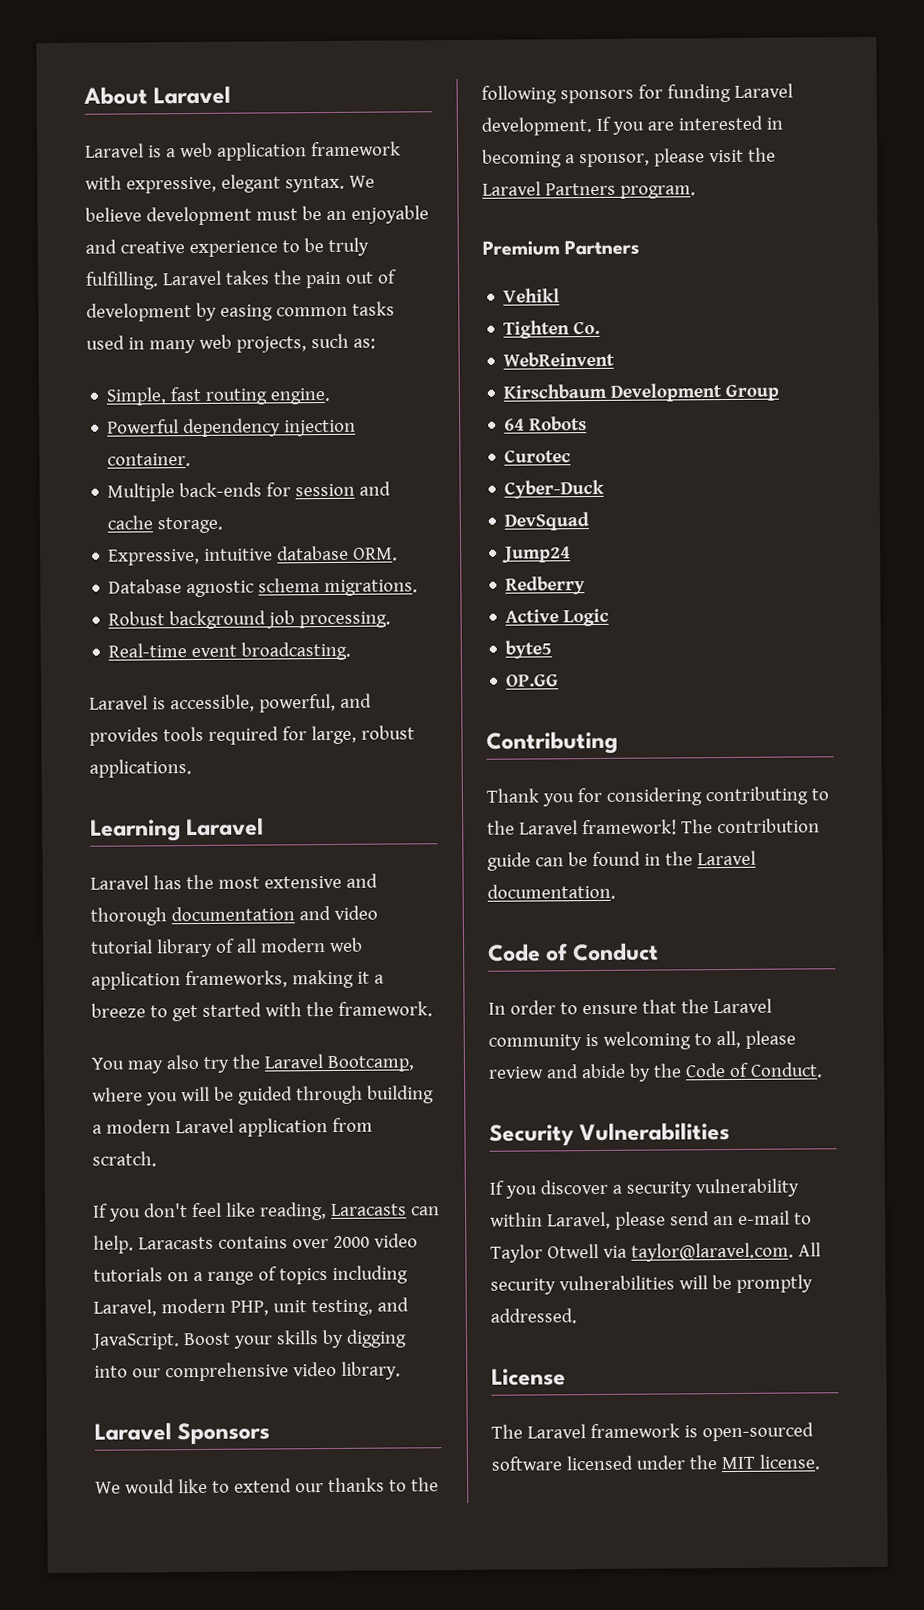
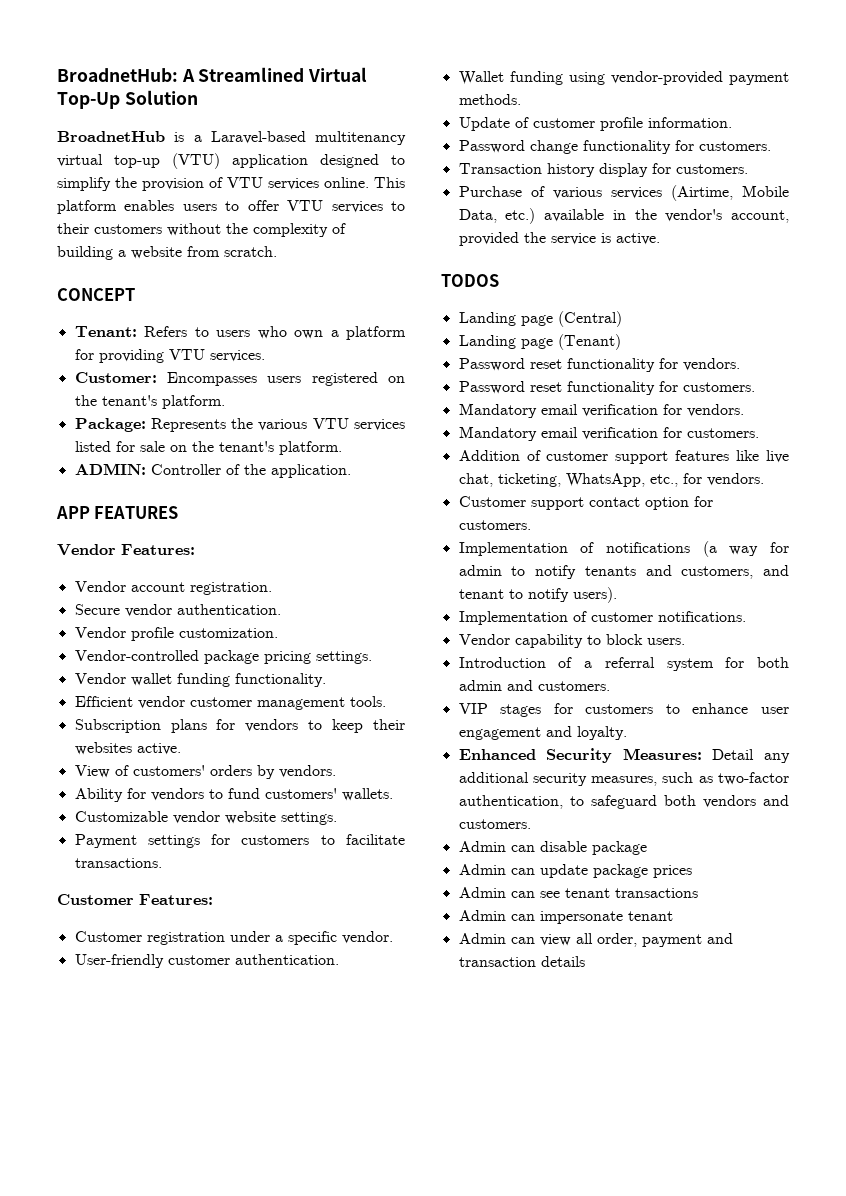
[83,85,232,105] [85,141,401,161] [85,174,375,194] [85,205,429,226] [85,237,369,258] [85,269,397,290] [86,301,395,322] [86,333,376,354] [106,386,331,406] [107,418,357,438] [107,453,192,467] [107,481,392,502] [107,515,224,534] [108,545,399,566] [108,578,419,598] [108,610,392,630] [108,641,352,661] [89,693,372,713] [89,725,415,746] [89,759,192,778] [90,817,265,842] [90,873,378,890] [90,905,378,926] [91,937,363,958] [91,969,384,990] [91,1001,433,1022] [91,1054,414,1074] [92,1085,434,1106] [92,1117,373,1137] [92,1151,157,1167] [92,1202,440,1222] [93,1233,418,1254] [93,1265,408,1285] [93,1297,409,1317] [91,1329,407,1350] [94,1361,401,1382] [94,1422,271,1445] [95,1477,439,1494] [481,83,793,104] [481,115,783,136] [482,147,776,168] [482,181,696,199] [482,239,641,256] [503,288,561,303] [503,320,601,339] [503,351,616,367] [503,383,780,402] [504,416,588,431] [504,449,572,463] [504,479,605,499] [504,512,590,531] [502,546,572,563] [505,576,586,595] [505,608,610,627] [505,640,553,659] [506,674,560,687] [486,730,618,755] [486,786,829,807] [487,818,820,836] [487,850,756,871] [487,883,616,900] [488,942,659,962] [488,998,772,1015] [488,1030,796,1051] [488,1062,823,1082] [489,1121,731,1146] [489,1178,799,1199] [490,1210,812,1230] [490,1242,821,1263] [490,1274,813,1295] [490,1308,577,1324] [491,1368,566,1386] [491,1422,814,1442] [491,1454,820,1471] About Laravel // Laravel is a web application framework with expressive, elegant syntax. We believe development must be an enjoyable and creative experience to be truly fulfilling. Laravel takes the pain out of development by easing common tasks used in many web projects, such as: // Simple, fast routing engine. // Powerful dependency injection container. // Multiple back-ends for session and cache storage. // Expressive, intuitive database ORM. // Database agnostic schema migrations. // Robust background job processing. // Real-time event broadcasting. // Laravel is accessible, powerful, and provides tools required for large, robust applications. // Learning Laravel // Laravel has the most extensive and thorough documentation and video tutorial library of all modern web application frameworks, making it a breeze to get started with the framework. // You may also try the Laravel Bootcamp, where you will be guided through building a modern Laravel application from scratch. // If you don't feel like reading, Laracasts can help. Laracasts contains over 2000 video tutorials on a range of topics including Laravel, modern PHP, unit testing, and JavaScript. Boost your skills by digging into our comprehensive video library. // Laravel Sponsors // We would like to extend our thanks to the following sponsors for funding Laravel development. If you are interested in becoming a sponsor, please visit the Laravel Partners program. // Premium Partners // Vehikl // Tighten Co. // WebReinvent // Kirschbaum Development Group // 64 Robots // Curotec // Cyber-Duck // DevSquad // Jump24 // Redberry // Active Logic // byte5 // OP.GG // Contributing // Thank you for considering contributing to the Laravel framework! The contribution guide can be found in the Laravel documentation. // Code of Conduct // In order to ensure that the Laravel community is welcoming to all, please review and abide by the Code of Conduct. // Security Vulnerabilities // If you discover a security vulnerability within Laravel, please send an e-mail to Taylor Otwell via taylor@laravel.com. All security vulnerabilities will be promptly addressed. // License // The Laravel framework is open-sourced software licensed under the MIT license. -> [57,67,368,82] [57,90,198,109] [57,131,406,145] [57,153,405,169] [57,177,405,191] [57,200,405,214] [57,223,346,237] [57,246,277,260] [57,288,135,301] [74,326,406,340] [74,349,265,363] [74,372,405,386] [74,395,225,409] [74,418,405,432] [74,441,342,455] [74,463,351,478] [56,506,179,519] [57,544,195,556] [74,581,272,595] [74,604,281,617] [74,627,278,641] [74,650,372,664] [74,673,326,687] [74,696,386,710] [74,719,405,733] [74,742,181,755] [74,765,336,779] [74,788,393,802] [74,811,337,825] [74,834,405,848] [74,858,162,868] [57,894,213,905] [74,931,393,945] [74,954,339,968] [458,71,789,85] [458,94,521,105] [458,117,732,131] [458,140,771,154] [458,163,748,177] [458,185,789,201] [458,208,789,224] [458,232,660,246] [441,274,499,287] [458,311,622,327] [458,334,621,350] [458,358,740,372] [458,381,755,395] [458,403,744,418] [458,426,759,441] [458,450,789,464] [458,473,764,487] [458,496,713,510] [458,520,531,530] [458,541,789,557] [458,565,789,579] [458,587,617,603] [458,611,746,625] [458,634,685,648] [458,657,789,671] [458,680,610,691] [458,703,789,717] [458,726,627,740] [458,748,790,763] [458,772,789,786] [458,795,789,809] [458,819,531,829] [458,841,647,855] [458,864,692,878] [458,887,698,898] [458,910,673,924] [458,933,733,947] [458,956,585,967] BroadnetHub: A Streamlined Virtual Top-Up Solution // BroadnetHub is a Laravel-based multitenancy virtual top-up (VTU) application designed to simplify the provision of VTU services online. This platform enables users to offer VTU services to their customers without the complexity of building a website from scratch. // CONCEPT // Tenant: Refers to users who own a platform for providing VTU services. // Customer: Encompasses users registered on the tenant's platform. // Package: Represents the various VTU services listed for sale on the tenant's platform. // ADMIN: Controller of the application. // APP FEATURES // Vendor Features: // Vendor account registration. // Secure vendor authentication. // Vendor profile customization. // Vendor-controlled package pricing settings. // Vendor wallet funding functionality. // Efficient vendor customer management tools. // Subscription plans for vendors to keep their websites active. // View of customers' orders by vendors. // Ability for vendors to fund customers' wallets. // Customizable vendor website settings. // Payment settings for customers to facilitate transactions. // Customer Features: // Customer registration under a specific vendor. // User-friendly customer authentication. // Wallet funding using vendor-provided payment methods. // Update of customer profile information. // Password change functionality for customers. // Transaction history display for customers. // Purchase of various services (Airtime, Mobile Data, etc.) available in the vendor's account, provided the service is active. // TODOS // Landing page (Central) // Landing page (Tenant) // Password reset functionality for vendors. // Password reset functionality for customers. // Mandatory email verification for vendors. // Mandatory email verification for customers. // Addition of customer support features like live chat, ticketing, WhatsApp, etc., for vendors. // Customer support contact option for customers. // Implementation of notifications (a way for admin to notify tenants and customers, and tenant to notify users). // Implementation of customer notifications. // Vendor capability to block users. // Introduction of a referral system for both admin and customers. // VIP stages for customers to enhance user engagement and loyalty. // Enhanced Security Measures: Detail any additional security measures, such as two-factor authentication, to safeguard both vendors and customers. // Admin can disable package // Admin can update package prices // Admin can see tenant transactions // Admin can impersonate tenant // Admin can view all order, payment and transaction details

